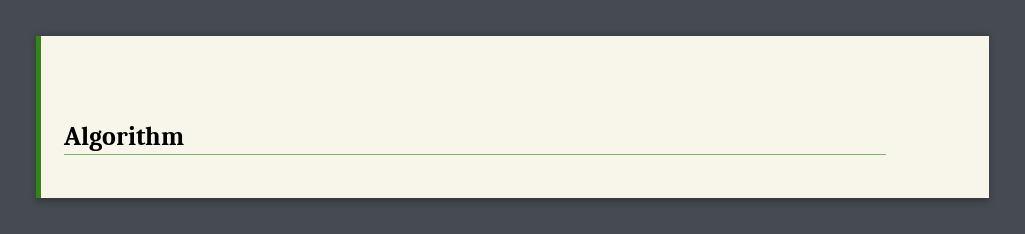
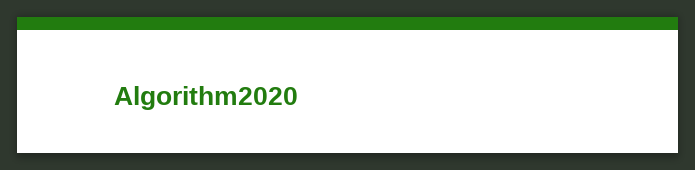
[63,126,184,151] Algorithm -> [114,86,298,110] Algorithm2020

